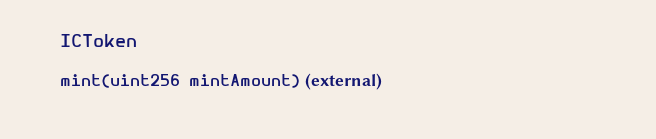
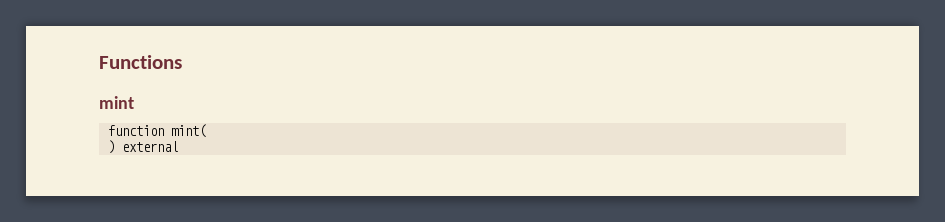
[60,34,137,47] [60,73,382,90] ICToken // mint(uint256 mintAmount) (external) -> [99,55,182,69] [99,96,134,109] [107,124,206,138] [107,140,178,154] Functions // mint // function mint( // ) external

